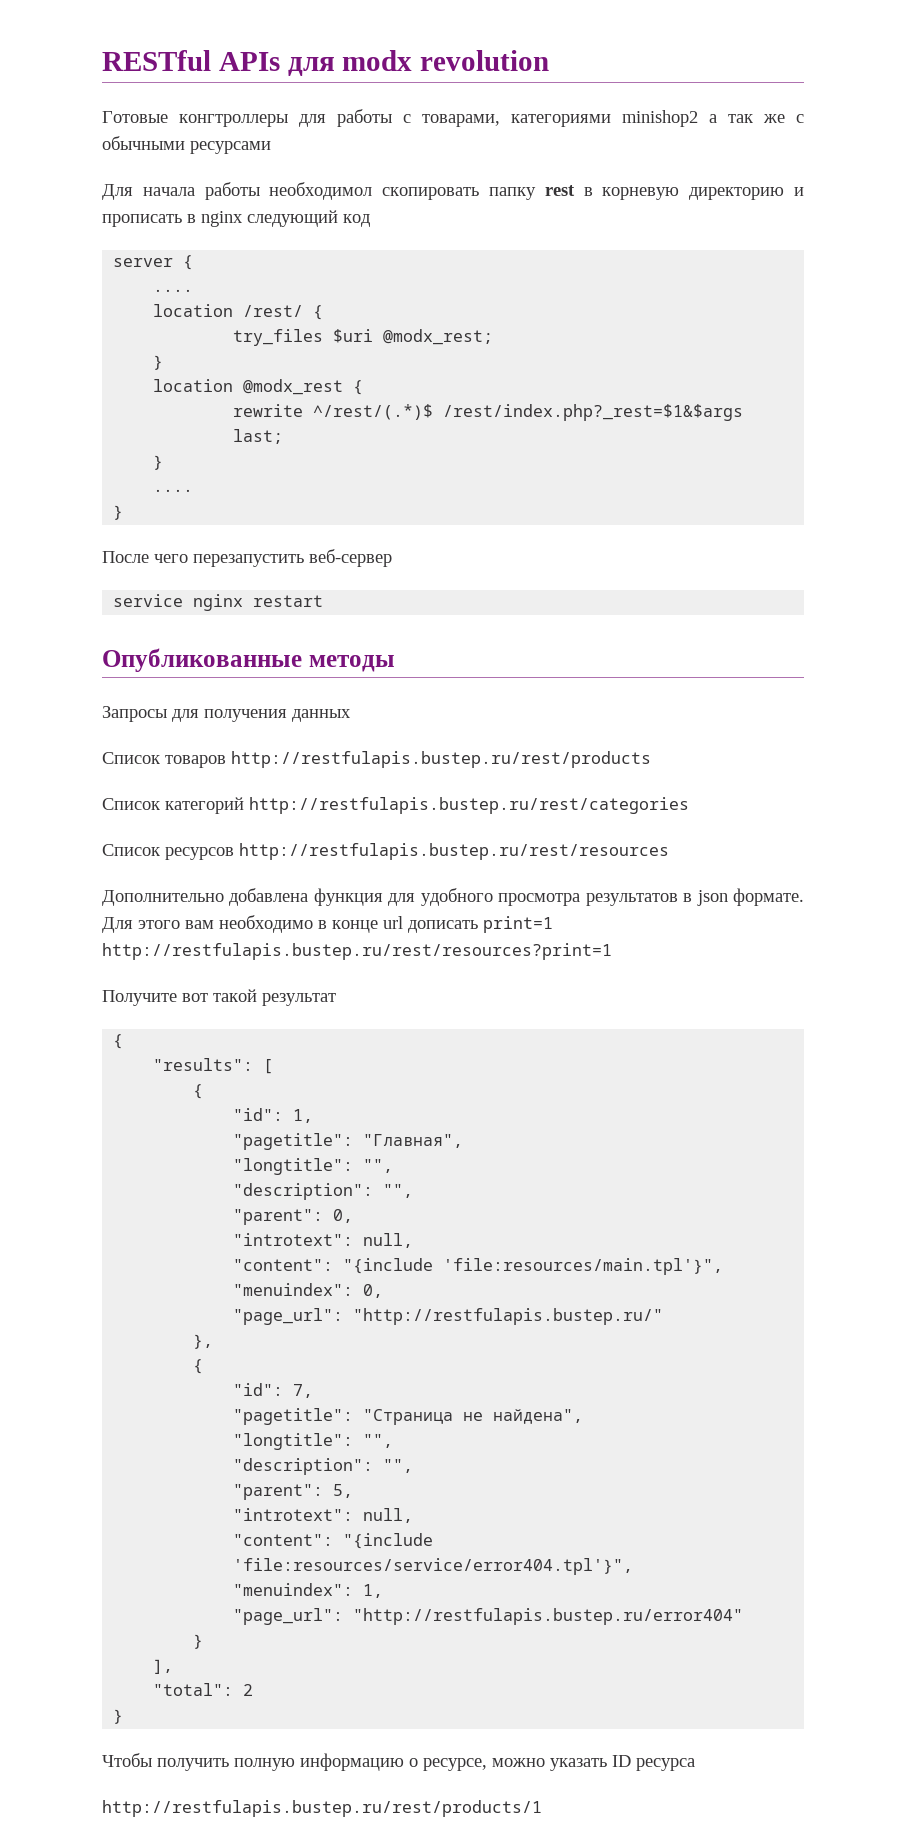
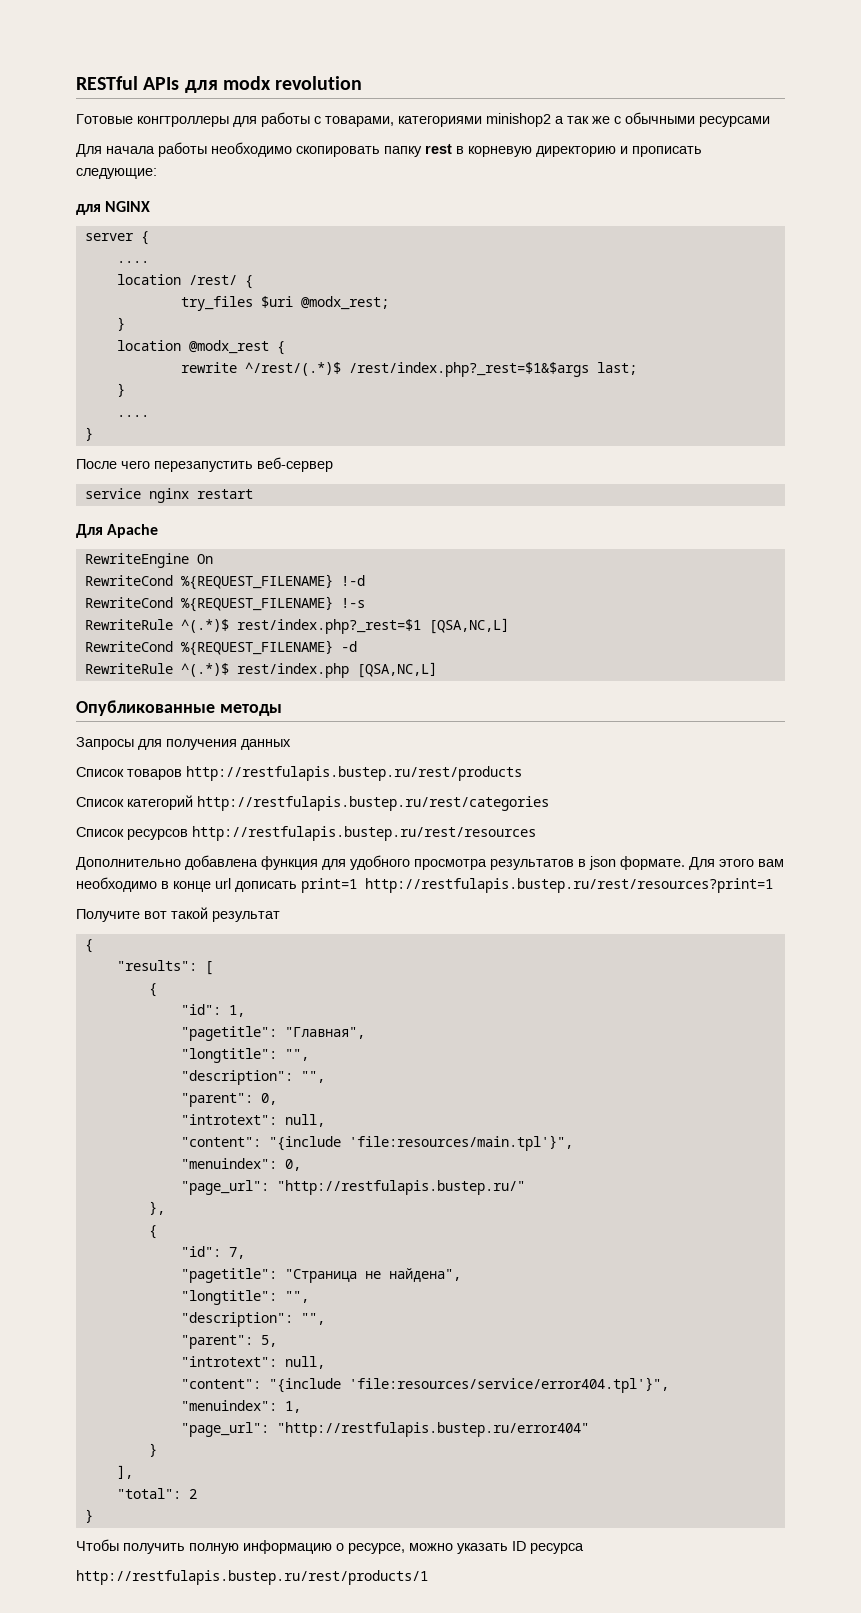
[269,182,373,200] необходимол -> [211,142,292,157] необходимо
[187,210,370,227] в nginx следующий код -> [76,168,157,179] [76,201,151,215] следующие: // для NGINX
(324, 601) none -> [76,524,159,538] [84,553,213,568] [84,574,365,590] [84,596,365,612] [84,618,509,634] [84,640,357,656] [84,662,437,678] // Для Apache // RewriteEngine On // RewriteCond %{REQUEST_FILENAME} !-d // RewriteCond %{REQUEST_FILENAME} !-s // RewriteRule ^(.*)$ rest/index.php?_rest=$1 [QSA,NC,L] // RewriteCond %{REQUEST_FILENAME} -d // RewriteRule ^(.*)$ rest/index.php [QSA,NC,L]

